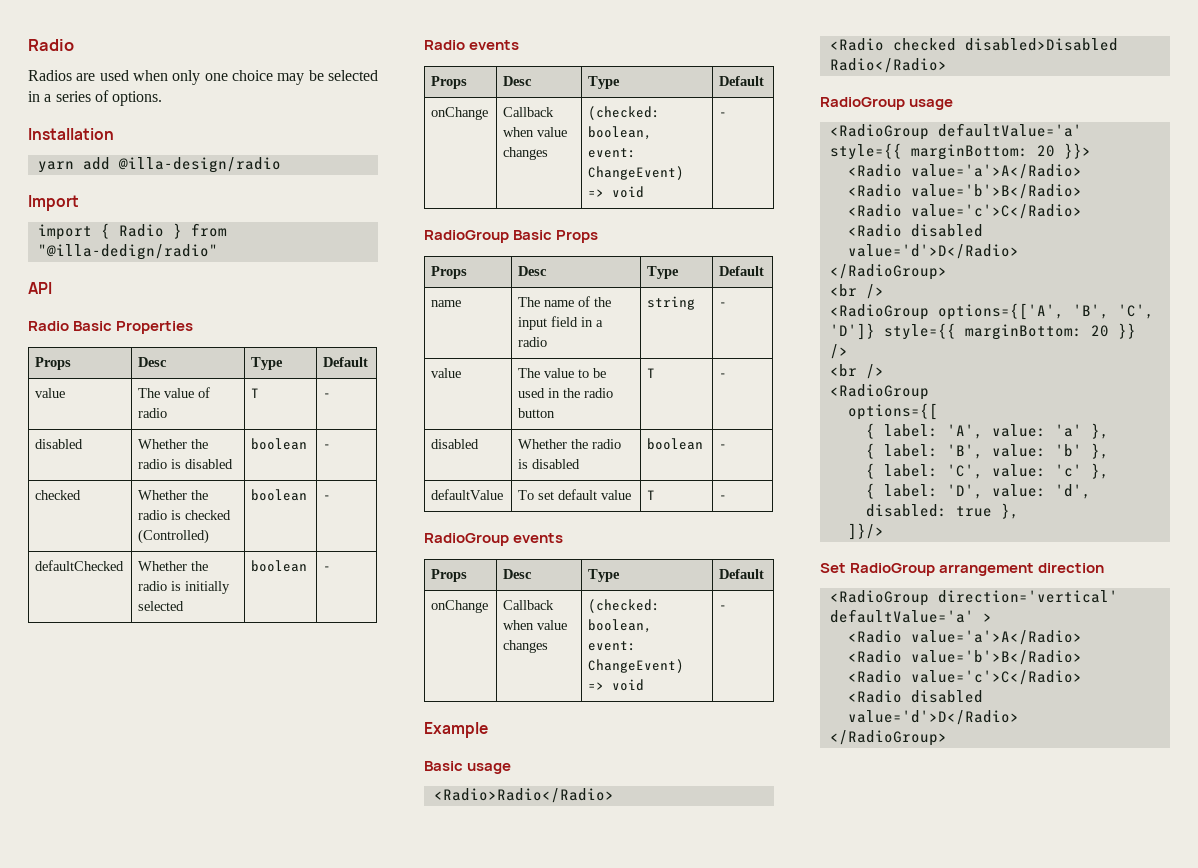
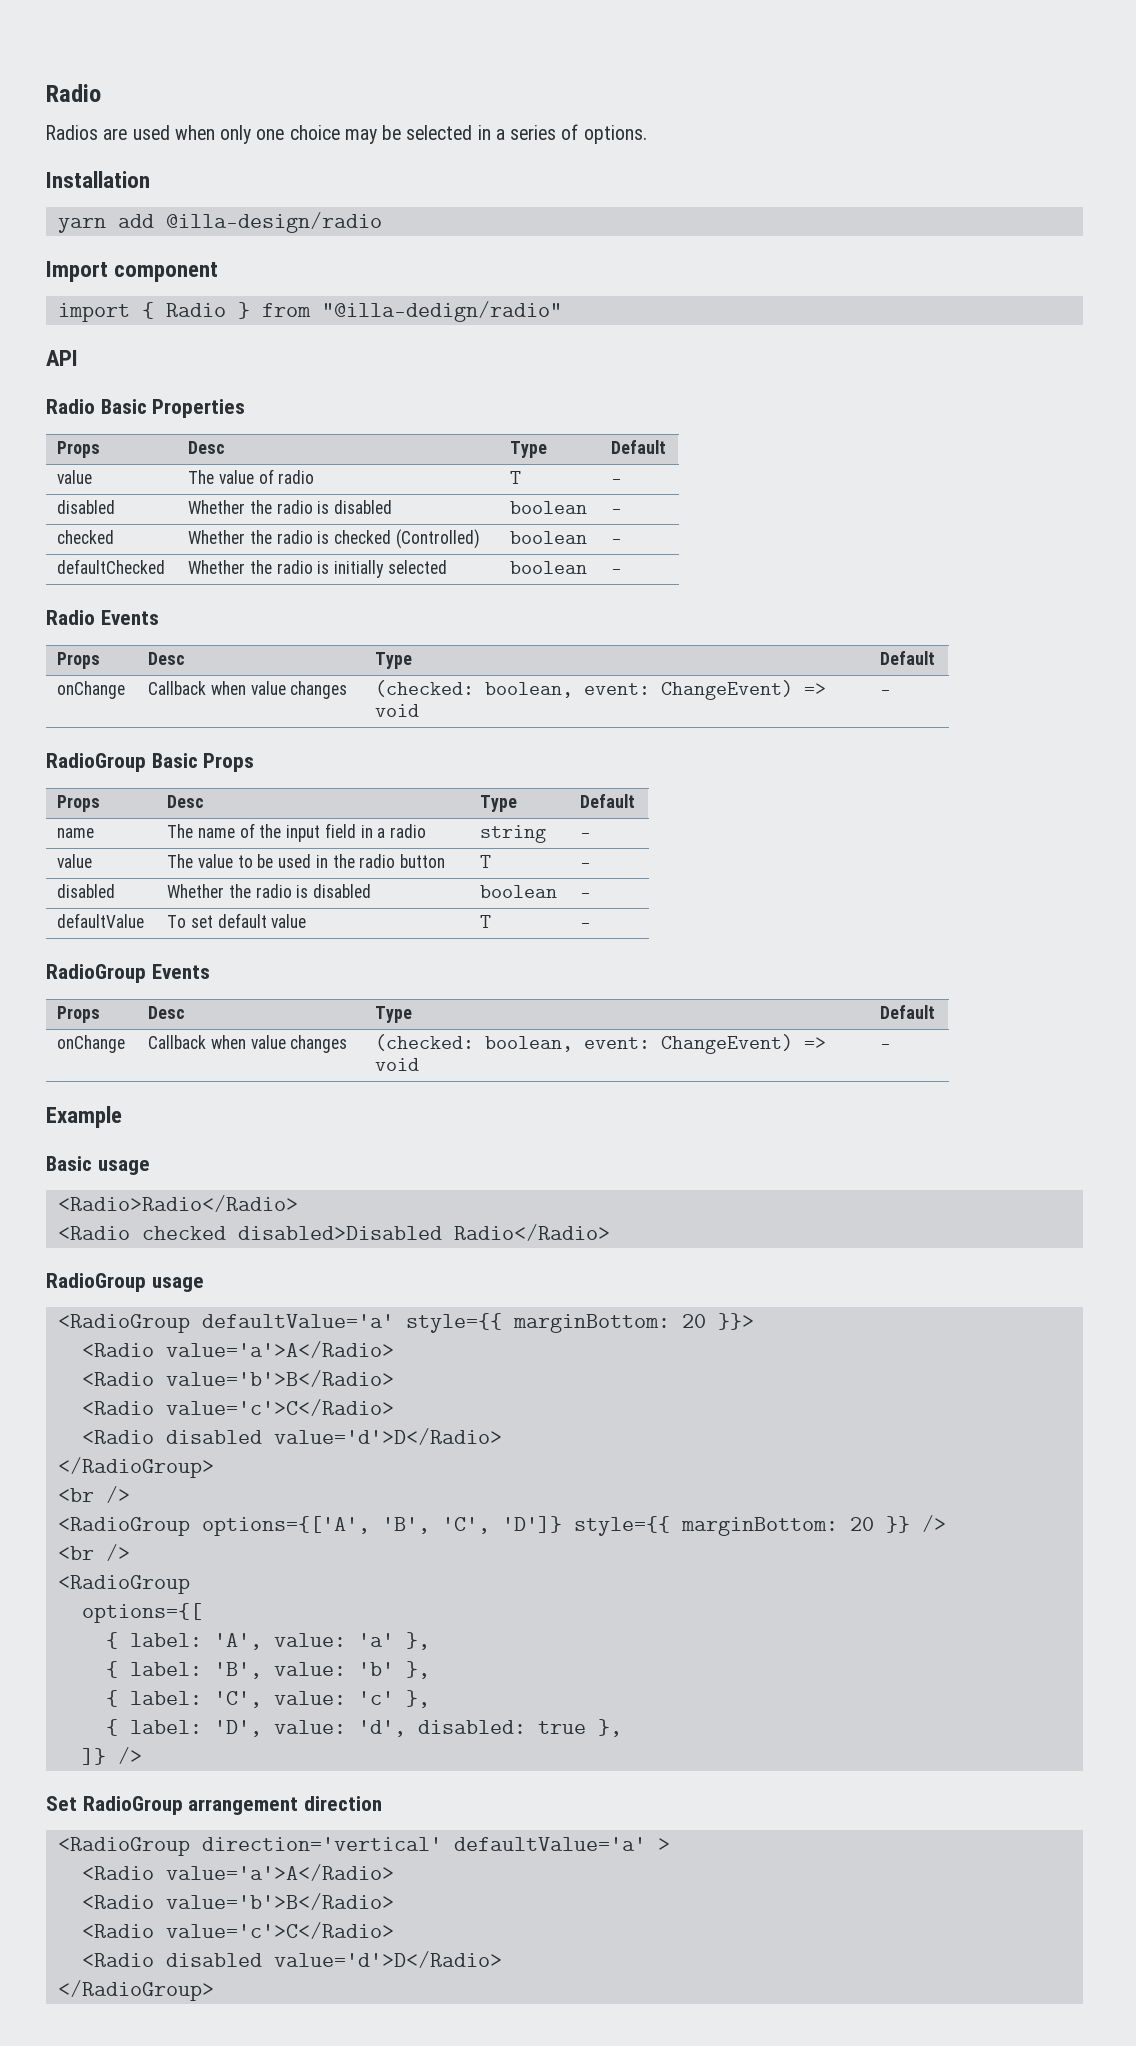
(79, 203) none -> [114,262,219,282] component
[469,40,520,50] events -> [100,610,159,625] Events
[513,533,564,543] events -> [151,964,210,979] Events
[847,523,884,540] ]}/> -> [81,1747,142,1765] ]} />

